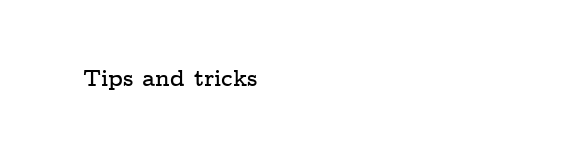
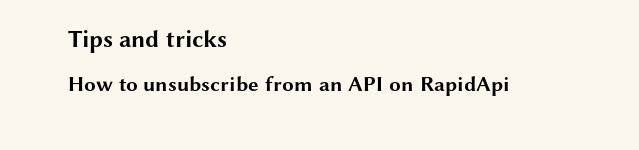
(257, 78) none -> [68,76,510,96] // How to unsubscribe from an API on RapidApi

